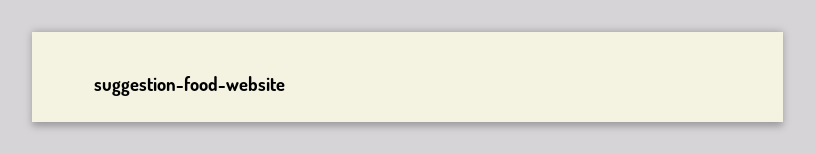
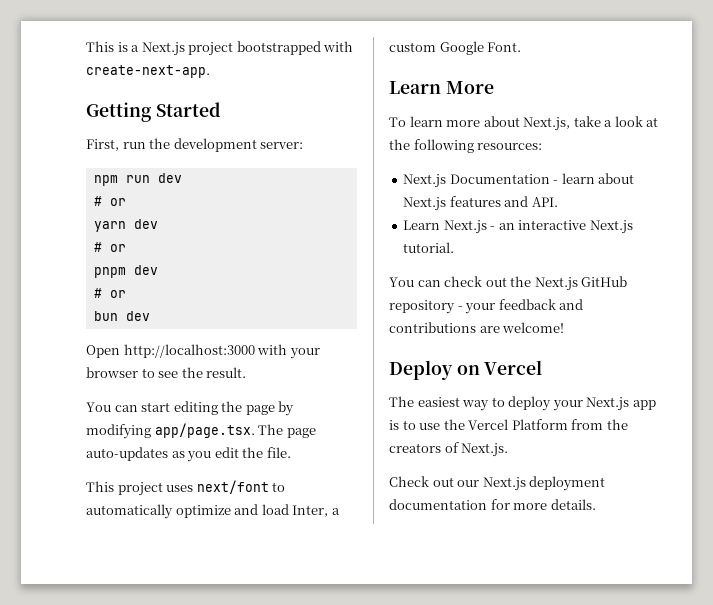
[94,76,285,96] suggestion-food-website -> [86,41,354,56] [86,65,210,78] [86,102,221,122] [86,138,304,152] [93,173,182,186] [93,196,126,206] [93,219,158,232] [93,242,126,252] [93,265,158,278] [93,288,126,298] [93,311,150,321] [86,344,320,359] [86,367,247,378] [86,401,295,416] [86,423,316,439] [86,447,291,462] [86,480,286,496] [86,504,340,519] [389,41,522,55] [389,81,494,94] [389,116,659,131] [389,139,543,153] [403,173,635,188] [403,196,558,211] [403,220,633,234] [403,242,455,253] [389,276,628,291] [389,299,584,314] [389,322,565,333] [389,360,543,380] [389,396,656,411] [389,419,628,430] [389,442,509,457] [389,476,606,491] [389,499,596,510] This is a Next.js project bootstrapped with create-next-app. // Getting Started // First, run the development server: // npm run dev // # or // yarn dev // # or // pnpm dev // # or // bun dev // Open http://localhost:3000 with your browser to see the result. // You can start editing the page by modifying app/page.tsx. The page auto-updates as you edit the file. // This project uses next/font to automatically optimize and load Inter, a custom Google Font. // Learn More // To learn more about Next.js, take a look at the following resources: // Next.js Documentation - learn about Next.js features and API. // Learn Next.js - an interactive Next.js tutorial. // You can check out the Next.js GitHub repository - your feedback and contributions are welcome! // Deploy on Vercel // The easiest way to deploy your Next.js app is to use the Vercel Platform from the creators of Next.js. // Check out our Next.js deployment documentation for more details.

